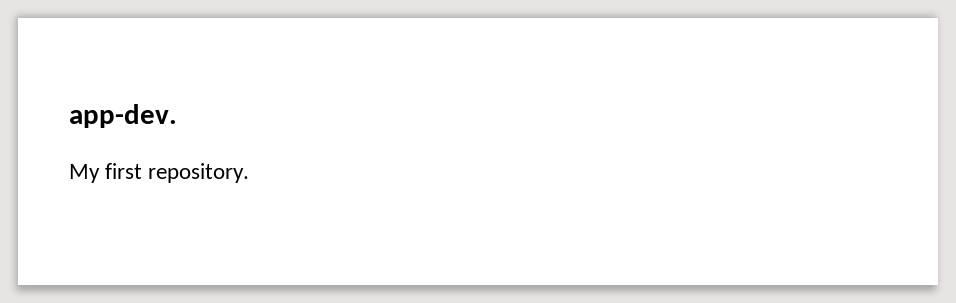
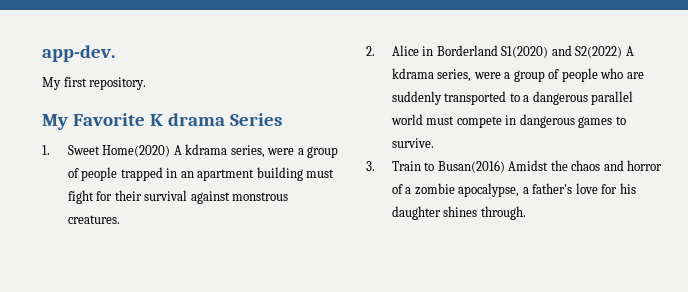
(250, 173) none -> [42,113,282,130] [42,144,339,158] [67,167,335,181] [67,190,289,204] [67,215,120,224] [366,45,634,58] [391,68,644,82] [391,91,634,105] [390,114,626,128] [391,138,434,148] [366,160,663,173] [391,183,636,197] [391,206,526,220] // My Favorite K drama Series // 1. Sweet Home(2020) A kdrama series, were a group of people trapped in an apartment building must fight for their survival against monstrous creatures. // 2. Alice in Borderland S1(2020) and S2(2022) A kdrama series, were a group of people who are suddenly transported to a dangerous parallel world must compete in dangerous games to survive. // 3. Train to Busan(2016) Amidst the chaos and horror of a zombie apocalypse, a father's love for his daughter shines through.

